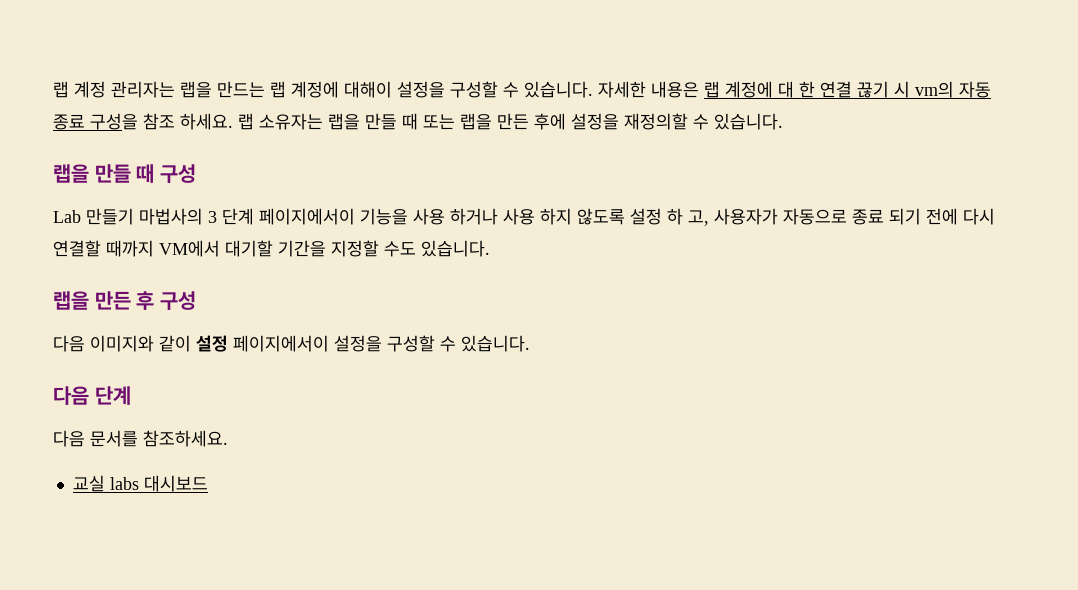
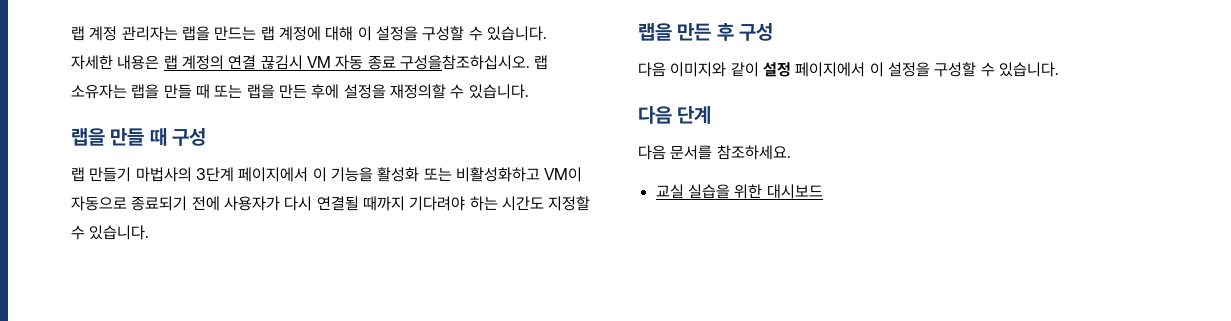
[344,81,392,98] 대해이 -> [325,26,372,41] 대해 이
[725,81,991,98] [53,113,233,130] 계정에 대 한 연결 끊기 시 vm의 자동 종료 구성을 참조 하세요. -> [181,55,530,70] 계정의 연결 끊김시 VM 자동 종료 구성을참조하십시오.
[53,210,81,223] Lab -> [71,167,85,182] 랩
[208,208,995,226] [53,240,416,257] 3 단계 페이지에서이 기능을 사용 하거나 사용 하지 않도록 설정 하 고, 사용자가 자동으로 종료 되기 전에 다시 연결할 때까지 VM에서 대기할 기간을 지정할 수도 -> [195,167,583,182] [71,196,591,211] [71,225,85,240] 3단계 페이지에서 이 기능을 활성화 또는 비활성화하고 VM이 자동으로 종료되기 전에 사용자가 다시 연결될 때까지 기다려야 하는 시간도 지정할 수
[233,335,329,352] 페이지에서이 -> [795,62,884,77] 페이지에서 이
[109,477,139,490] labs -> [687,184,763,199] 실습을 위한

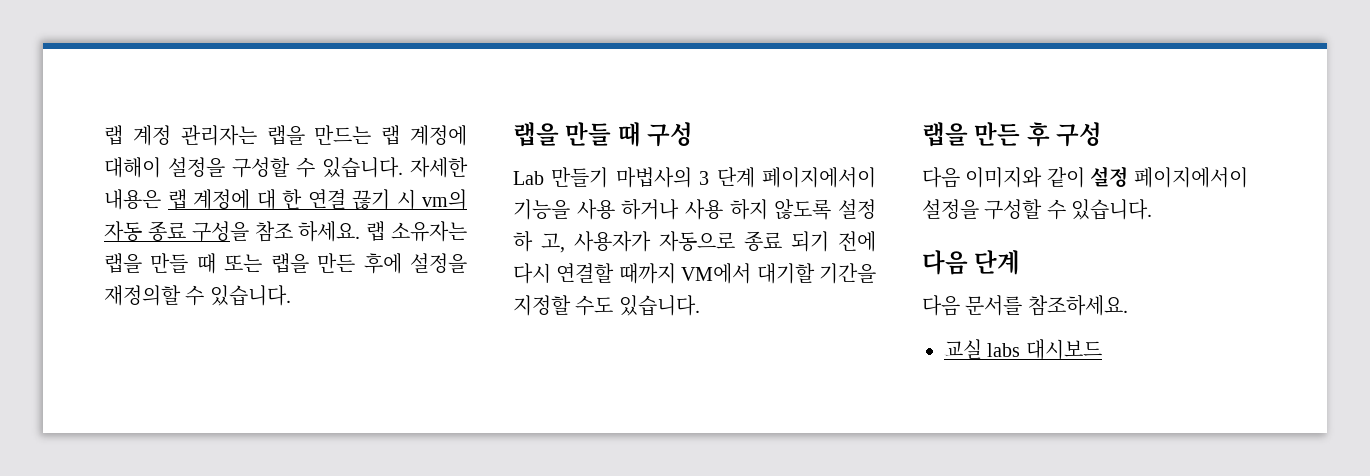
[325,26,372,41] 대해 이 -> [104,157,161,178] 대해이
[181,55,530,70] 계정의 연결 끊김시 VM 자동 종료 구성을참조하십시오. -> [193,189,467,210] [104,221,361,242] 계정에 대 한 연결 끊기 시 vm의 자동 종료 구성을 참조 하세요.
[71,167,85,182] 랩 -> [513,171,544,185] Lab
[195,167,583,182] [71,196,591,211] [71,225,85,240] 3단계 페이지에서 이 기능을 활성화 또는 비활성화하고 VM이 자동으로 종료되기 전에 사용자가 다시 연결될 때까지 기다려야 하는 시간도 지정할 수 -> [699,167,876,188] [513,199,876,220] [513,231,876,253] [513,263,876,284] [513,295,614,316] 3 단계 페이지에서이 기능을 사용 하거나 사용 하지 않도록 설정 하 고, 사용자가 자동으로 종료 되기 전에 다시 연결할 때까지 VM에서 대기할 기간을 지정할 수도
[795,62,884,77] 페이지에서 이 -> [1133,167,1248,188] 페이지에서이
[687,184,763,199] 실습을 위한 -> [987,343,1021,357] labs

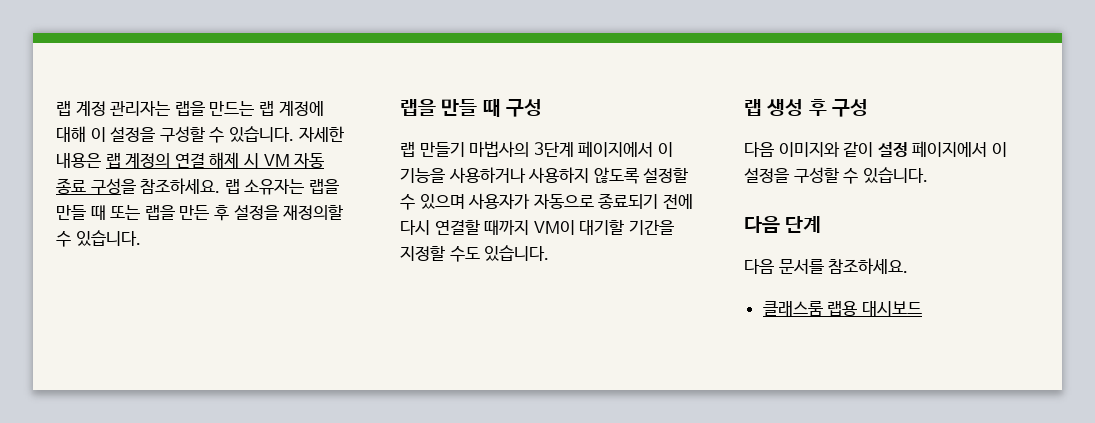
[104,157,161,178] 대해이 -> [56,126,106,142] 대해 이
[193,189,467,210] 계정에 대 한 연결 끊기 시 vm의 -> [125,152,290,168] 계정의 연결 해제 시 VM
[254,221,361,242] 참조 하세요. -> [140,178,221,194] 참조하세요.
[363,253,402,274] 후에 -> [213,205,229,221] 후
[513,171,544,185] Lab -> [400,142,415,157] 랩
[699,167,876,188] [513,199,876,220] [513,231,829,253] 3 단계 페이지에서이 기능을 사용 하거나 사용 하지 않도록 설정 하 고, 사용자가 자동으로 종료 되기 -> [533,141,673,157] [400,167,689,184] [400,193,659,210] 3단계 페이지에서 이 기능을 사용하거나 사용하지 않도록 설정할 수 있으며 사용자가 자동으로 종료되기
[681,263,752,284] VM에서 -> [533,220,575,235] VM이
[922,122,1021,147] 랩을 만든 -> [744,99,804,116] 랩 생성
[1133,167,1248,188] 페이지에서이 -> [912,141,1007,157] 페이지에서 이
[944,339,1021,359] 교실 labs -> [762,301,858,316] 클래스룸 랩용

